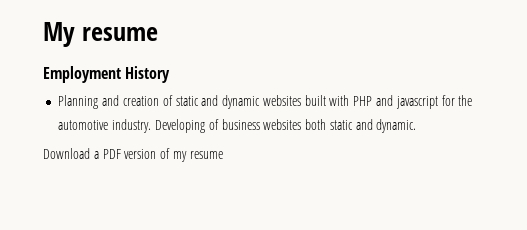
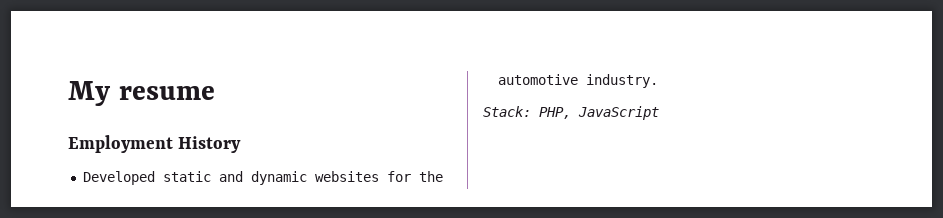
[58,95,473,109] [58,119,417,133] [43,148,223,162] Planning and creation of static and dynamic websites built with PHP and javascript for the automotive industry. Developing of business websites both static and dynamic. // Download a PDF version of my resume -> [82,171,443,185] [497,74,658,88] [483,106,659,120] Developed static and dynamic websites for the automotive industry. // Stack: PHP, JavaScript

